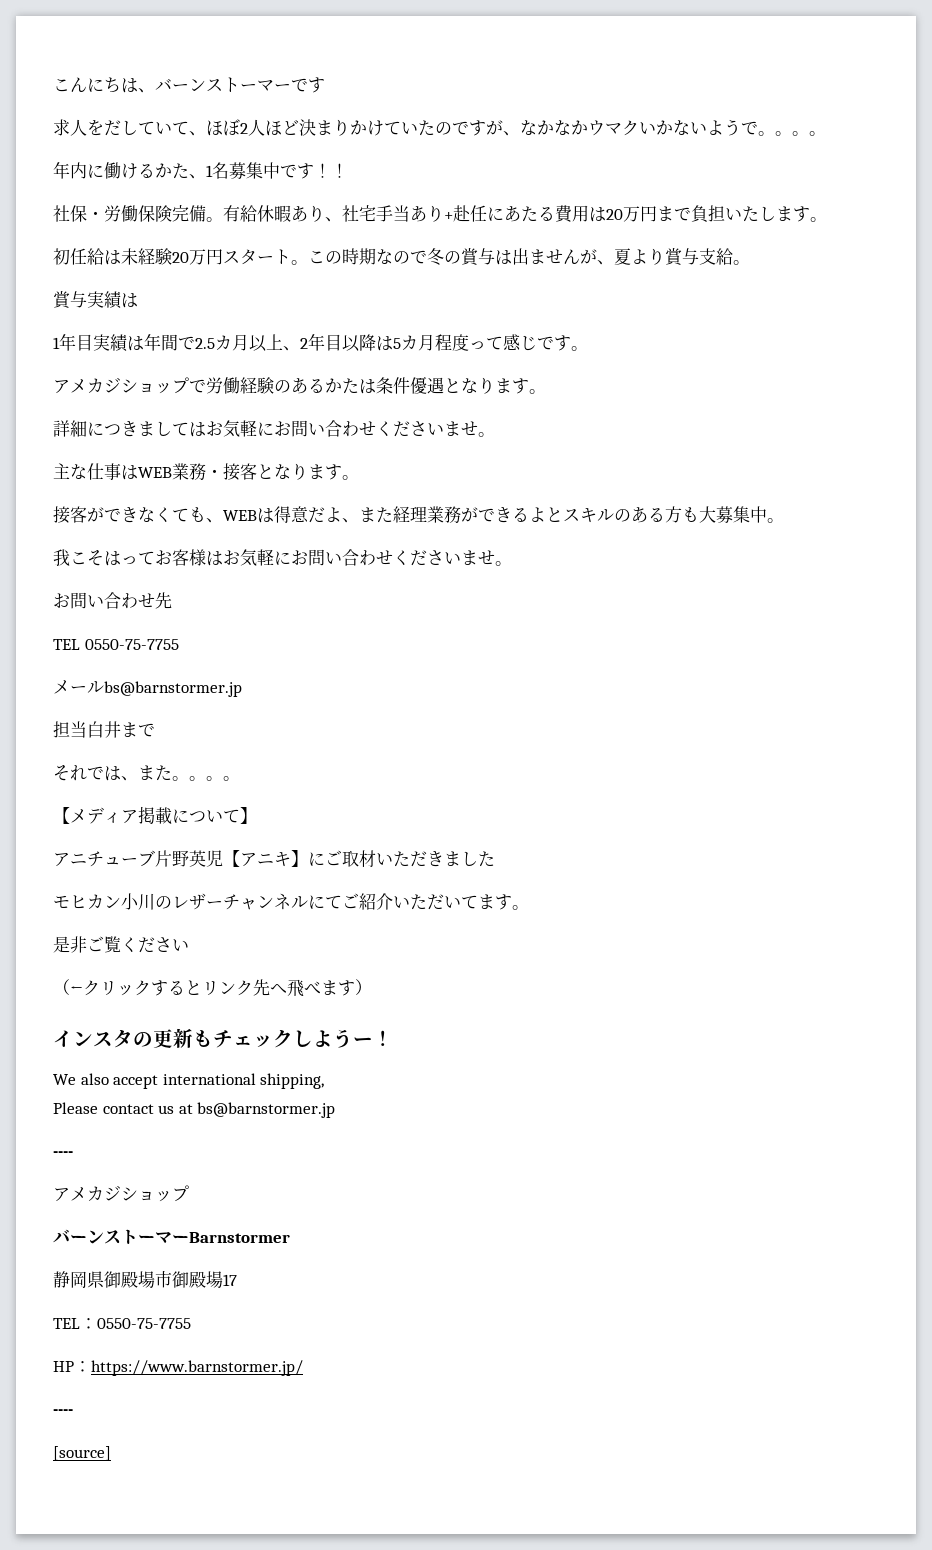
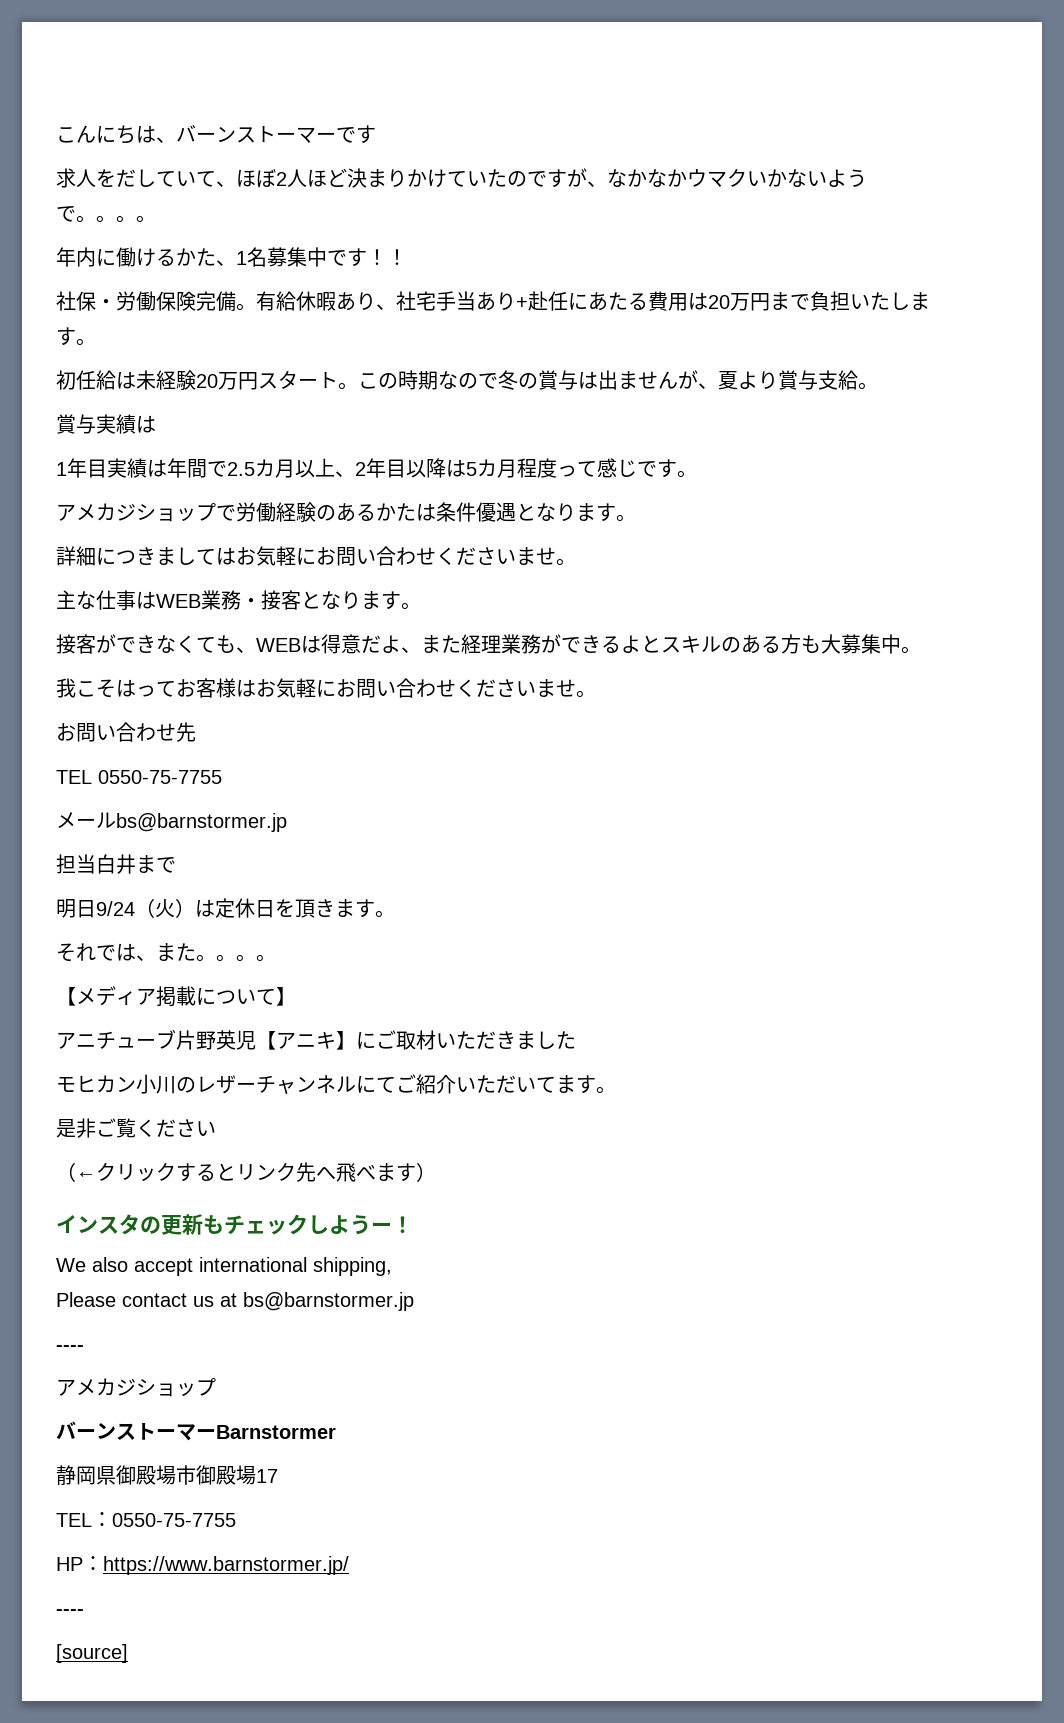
(155, 730) none -> [56,898,395,918] // 明日9/24（火）は定休日を頂きます。

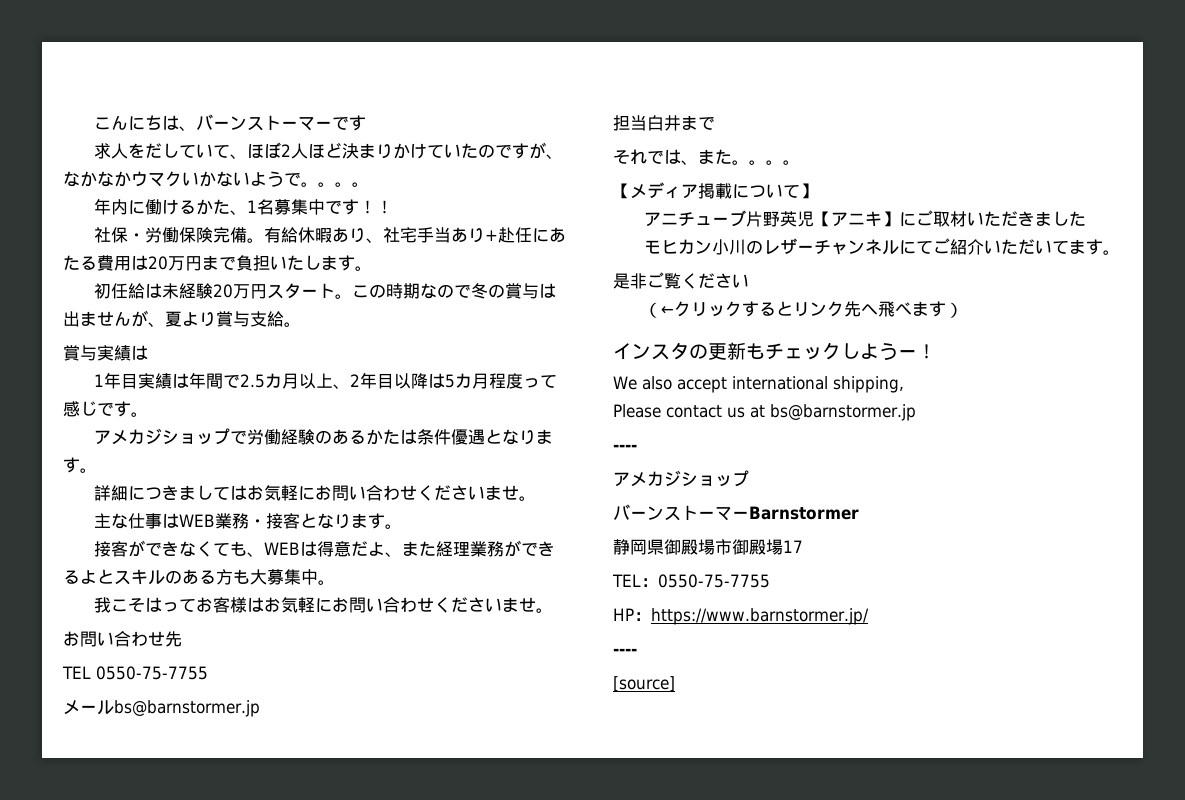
[56,898,395,918] // 明日9/24（火）は定休日を頂きます。 -> (715, 123) none

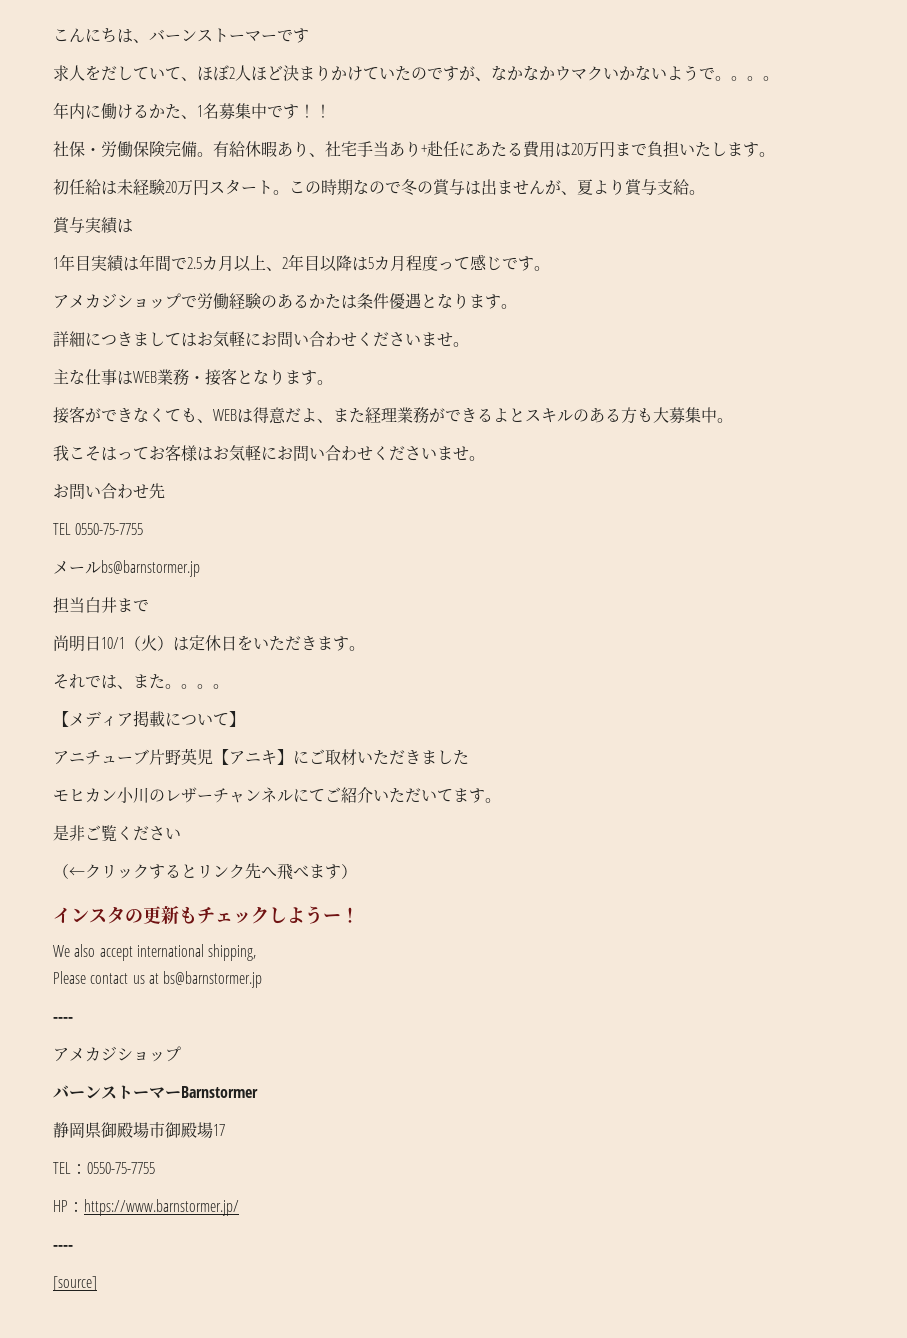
(715, 123) none -> [53,635,365,652] // 尚明日10/1（火）は定休日をいただきます。

